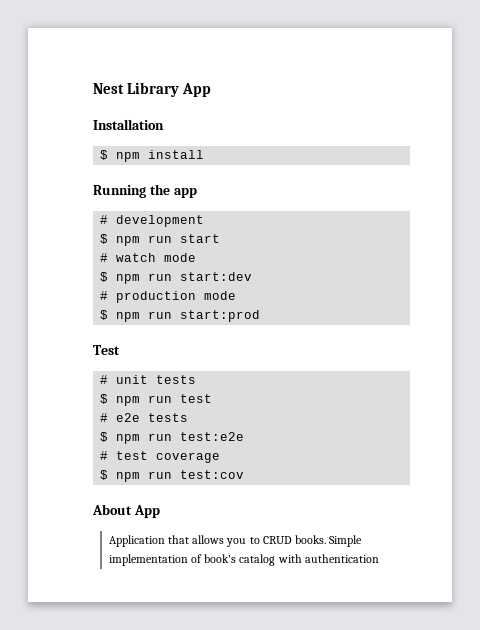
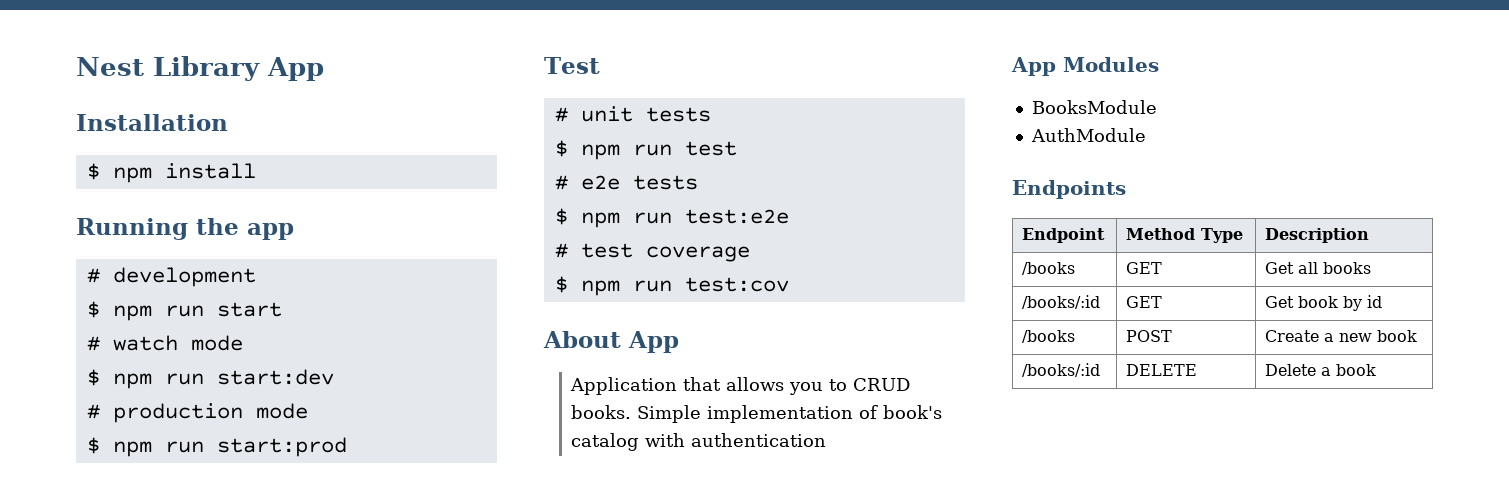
(379, 558) none -> [1011,57,1159,76] [1031,100,1157,114] [1030,128,1146,142] [1012,180,1126,199] [1021,228,1105,243] [1125,228,1243,243] [1264,228,1369,243] [1021,262,1075,275] [1125,262,1162,274] [1264,262,1371,274] [1021,295,1100,309] [1125,296,1162,308] [1264,295,1382,311] [1021,330,1075,343] [1125,330,1172,342] [1264,330,1417,342] [1021,363,1100,377] [1125,364,1197,376] [1264,364,1376,376] // App Modules // BooksModule // AuthModule // Endpoints // Endpoint | Method Type | Description // /books | GET | Get all books // /books/:id | GET | Get book by id // /books | POST | Create a new book // /books/:id | DELETE | Delete a book

